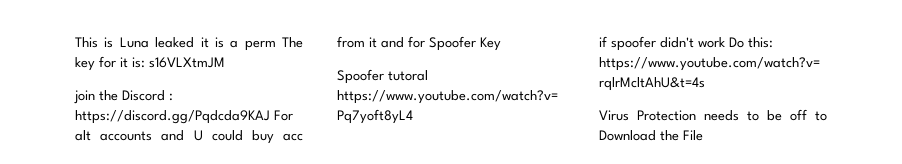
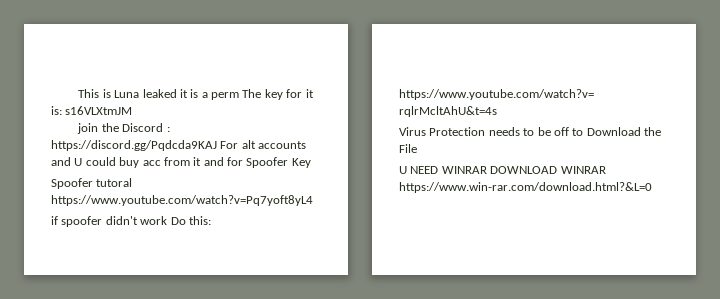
(703, 135) none -> [399,166,606,174] [399,182,652,193] // U NEED WINRAR DOWNLOAD WINRAR https://www.win-rar.com/download.html?&L=0

